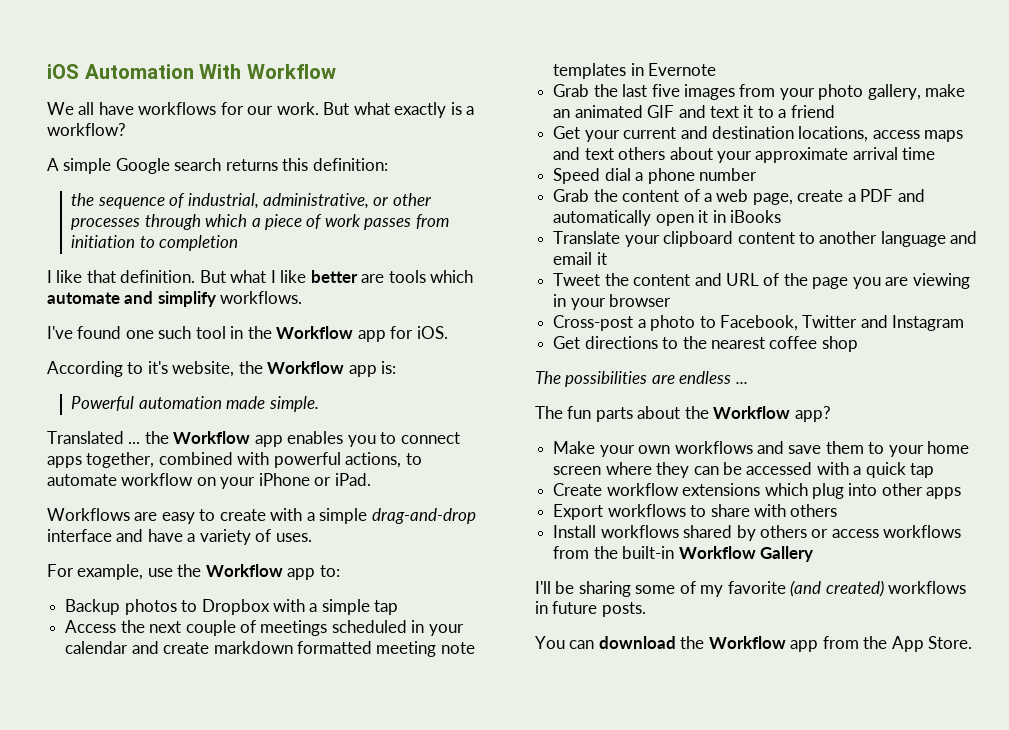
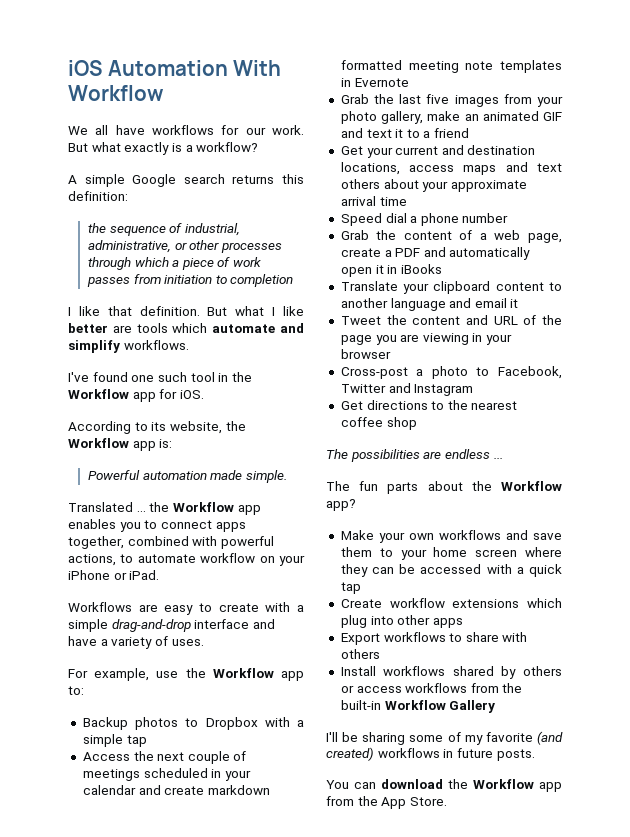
[147,361,168,374] it's -> [151,422,167,431] its

